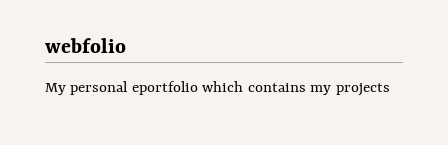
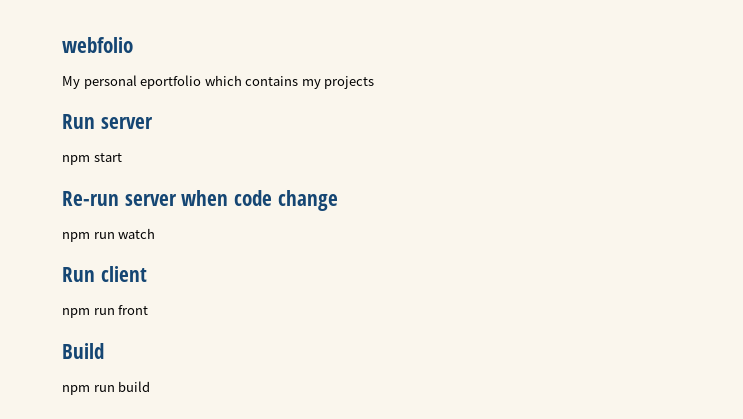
(390, 89) none -> [62,114,153,129] [62,153,122,165] [62,190,338,211] [62,228,156,242] [62,266,147,282] [62,305,149,318] [62,343,104,359] [62,381,151,395] // Run server // npm start // Re-run server when code change // npm run watch // Run client // npm run front // Build // npm run build

